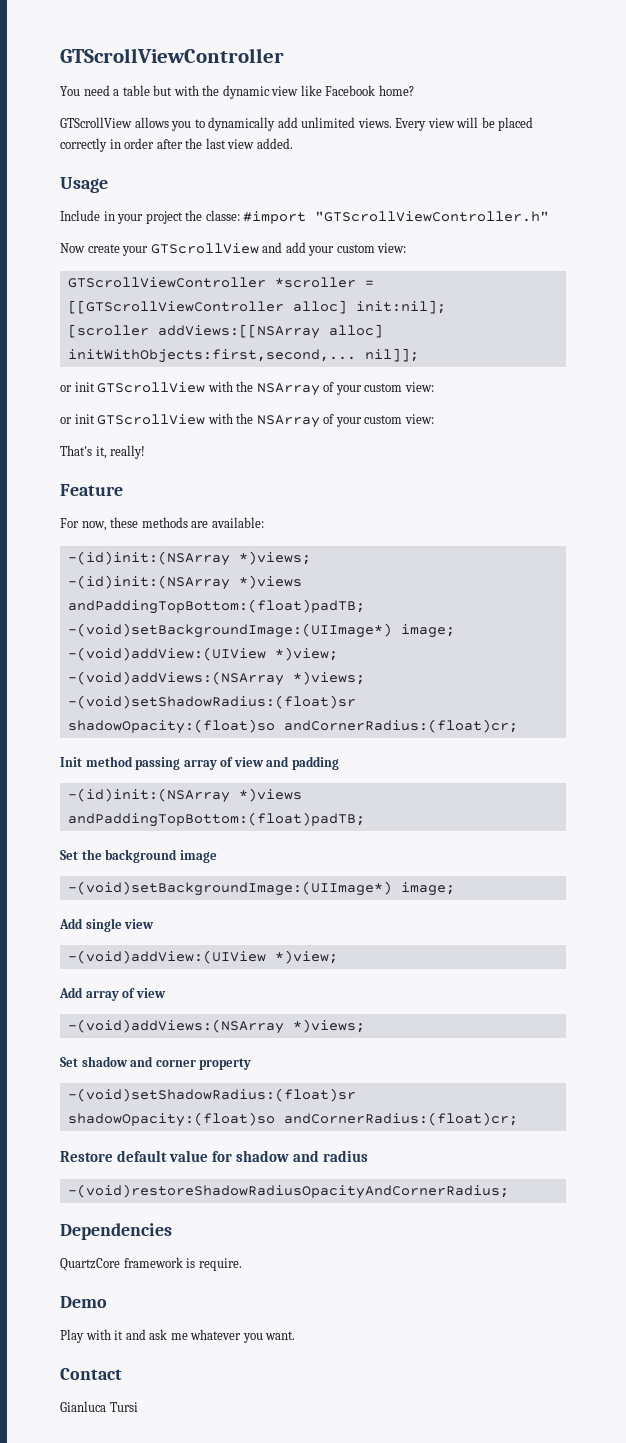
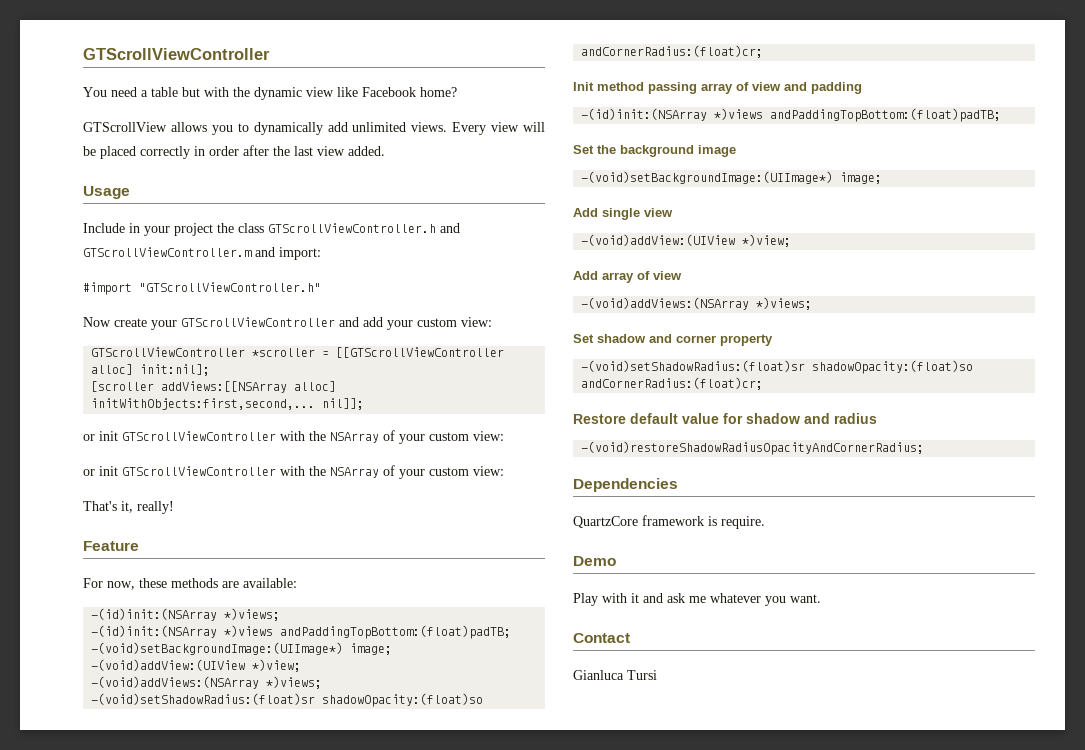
[205,210,240,221] classe: -> [238,223,460,233] [83,247,321,260] class GTScrollViewController.h and GTScrollViewController.m and import: //
[150,243,259,254] GTScrollView -> [181,317,335,327] GTScrollViewController
[97,382,206,393] GTScrollView -> [122,431,276,441] GTScrollViewController
[97,414,206,425] GTScrollView -> [122,466,276,476] GTScrollViewController

